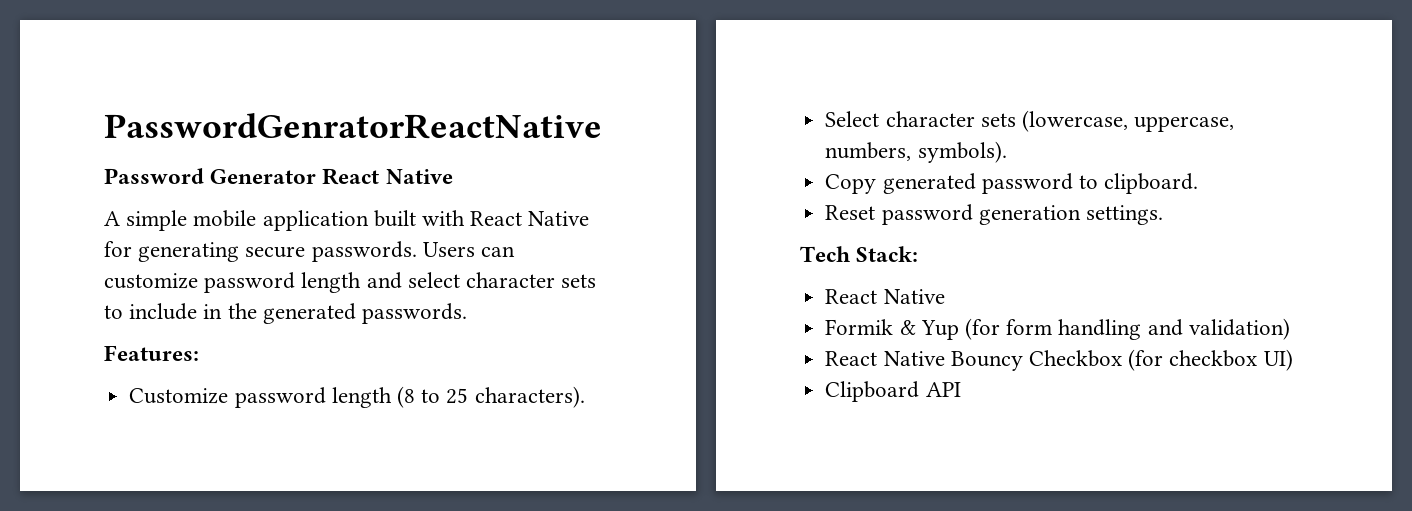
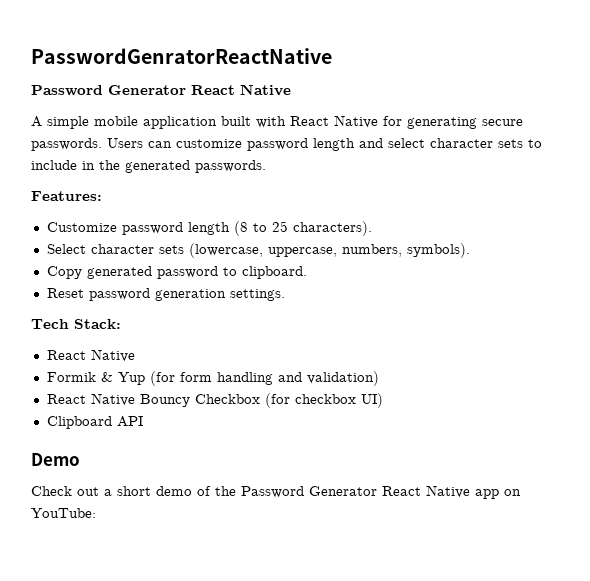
(961, 389) none -> [31,453,80,466] [31,485,521,499] [31,508,96,518] // Demo // Check out a short demo of the Password Generator React Native app on YouTube:

